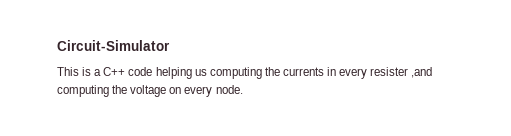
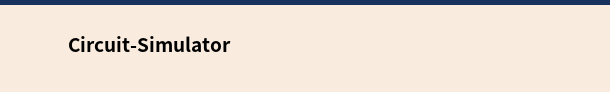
[57,67,433,79] [57,85,243,97] // This is a C++ code helping us computing the currents in every resister ,and computing the voltage on every node. -> (231, 44) none

